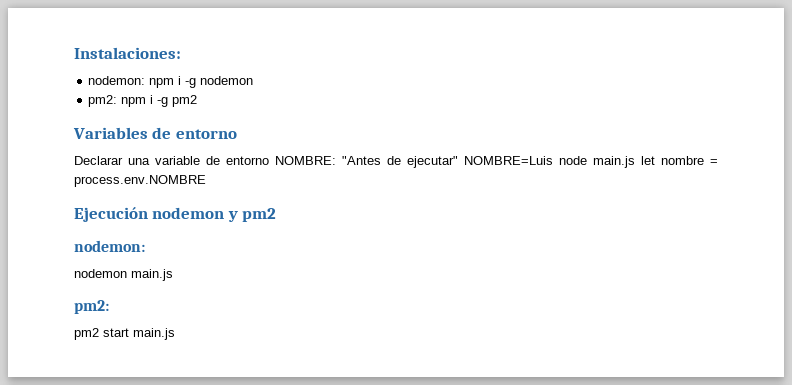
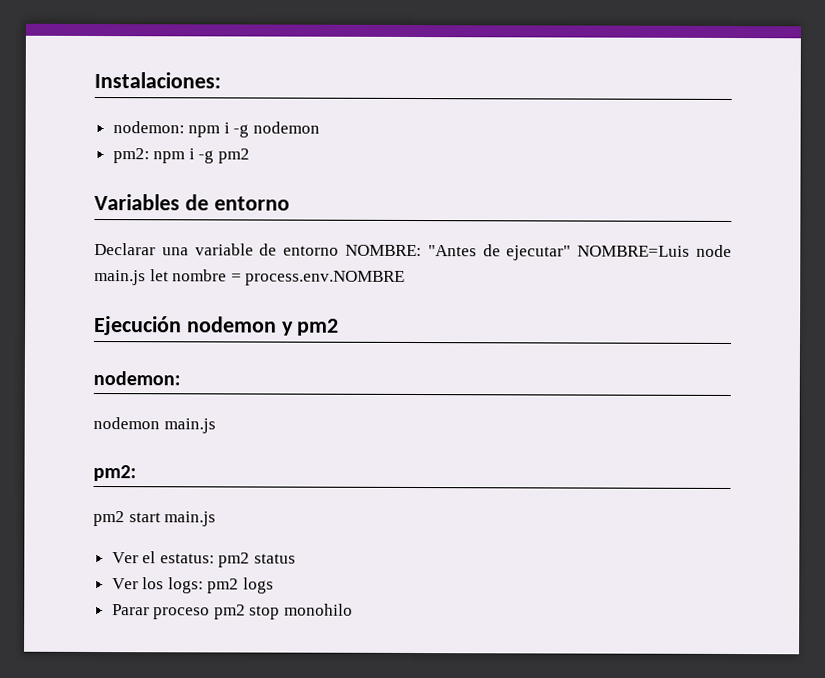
(175, 334) none -> [111,551,297,568] [111,577,275,594] [111,603,354,620] // Ver el estatus: pm2 status // Ver los logs: pm2 logs // Parar proceso pm2 stop monohilo

